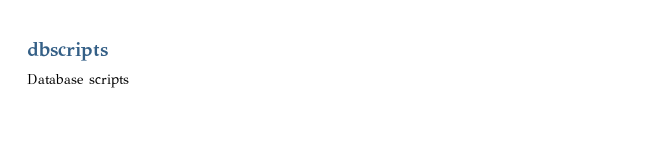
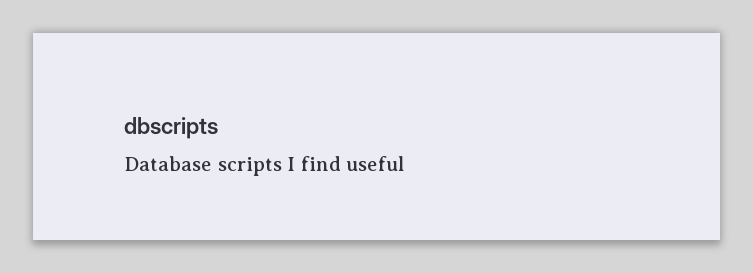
(129, 81) none -> [287,156,405,171] I find useful

